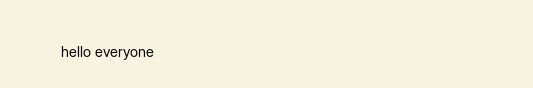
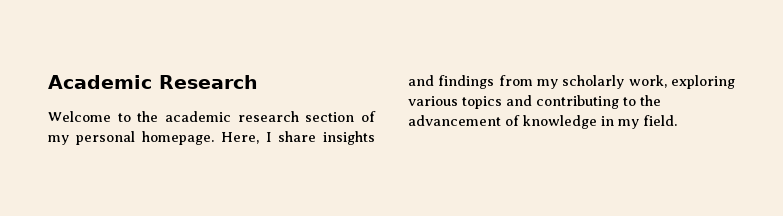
[61,46,154,60] hello everyone -> [48,75,258,89] [48,111,376,122] [48,131,375,145] [408,75,735,89] [408,95,661,109] [408,115,677,129] Academic Research // Welcome to the academic research section of my personal homepage. Here, I share insights and findings from my scholarly work, exploring various topics and contributing to the advancement of knowledge in my field.

